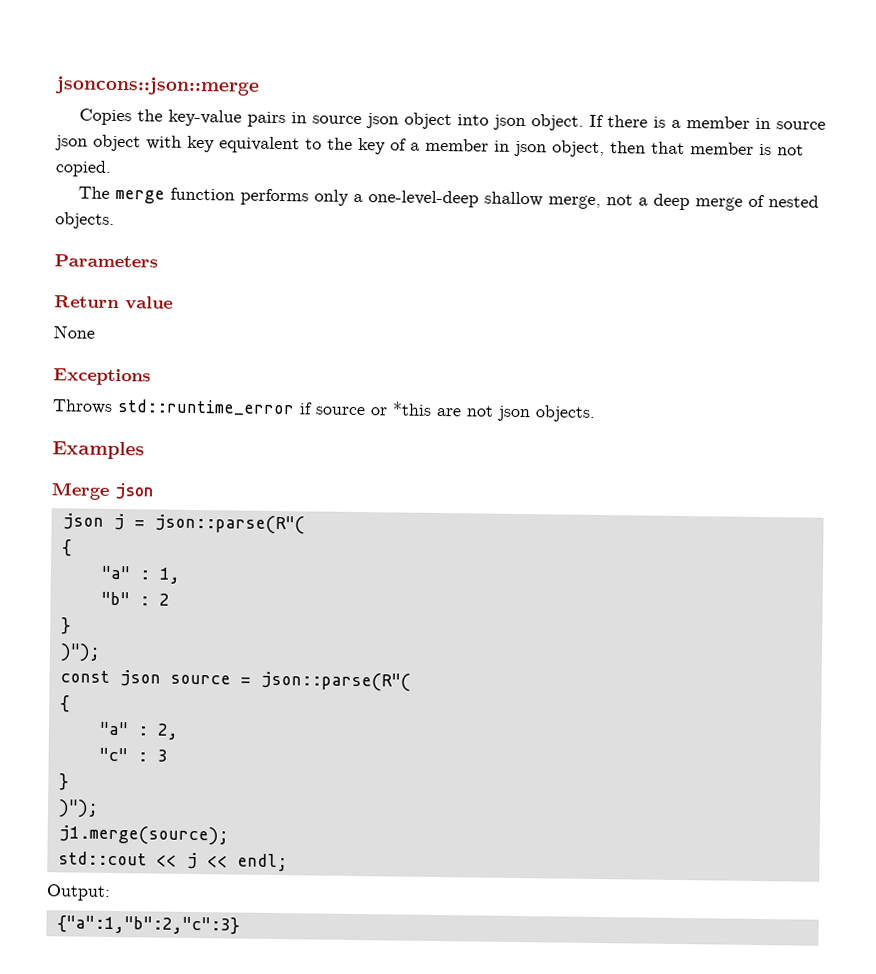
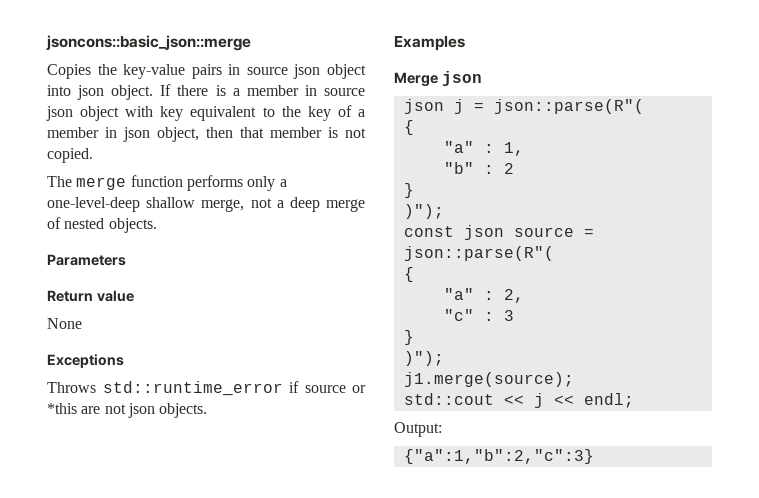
[54,76,260,96] jsoncons::json::merge -> [46,35,251,51] jsoncons::basic_json::merge

